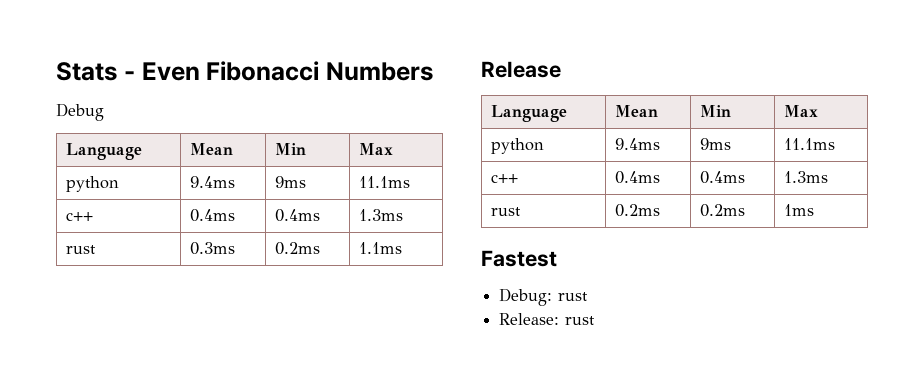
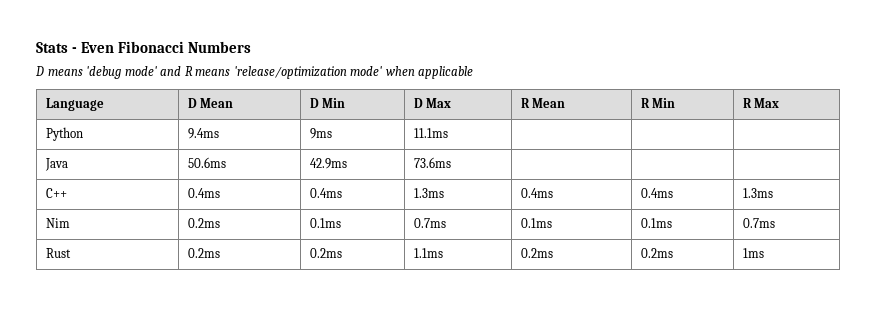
[56,103,104,121] [66,143,143,160] [190,143,234,155] [275,143,307,155] [359,143,394,155] [66,176,120,192] [190,176,236,188] [275,176,307,188] [359,176,411,188] [66,212,94,221] [190,209,236,222] [275,209,321,222] [359,209,404,221] [66,245,97,254] [190,242,236,255] [275,242,321,255] [359,242,403,254] [481,61,561,78] [491,105,568,122] [615,105,659,117] [700,105,732,117] [784,105,819,117] [491,138,545,154] [615,138,661,150] [700,138,732,150] [784,138,836,150] [491,174,519,183] [615,171,661,184] [700,171,746,184] [784,171,829,183] [491,207,522,216] [615,204,661,217] [700,204,746,217] [784,204,815,216] [481,250,557,267] [499,288,589,306] [499,313,596,325] Debug // Language | Mean | Min | Max // python | 9.4ms | 9ms | 11.1ms // c++ | 0.4ms | 0.4ms | 1.3ms // rust | 0.3ms | 0.2ms | 1.1ms // Release // Language | Mean | Min | Max // python | 9.4ms | 9ms | 11.1ms // c++ | 0.4ms | 0.4ms | 1.3ms // rust | 0.2ms | 0.2ms | 1ms // Fastest // Debug: rust // Release: rust -> [35,66,474,79] [45,98,104,111] [187,98,234,108] [309,98,346,108] [413,98,452,108] [520,98,566,108] [640,98,676,108] [742,98,780,108] [45,127,83,141] [187,128,219,139] [309,128,332,139] [413,128,448,138] [44,158,68,171] [187,157,226,168] [309,158,347,169] [413,157,451,168] [45,188,67,198] [187,188,220,198] [309,188,342,198] [413,188,444,198] [520,188,553,198] [640,188,673,198] [742,188,773,198] [45,218,70,228] [187,218,220,228] [309,218,341,228] [413,218,446,228] [520,218,552,228] [640,218,672,228] [742,218,775,228] [45,248,71,258] [187,248,220,258] [309,248,342,258] [413,248,443,258] [520,248,553,258] [640,248,673,258] [742,248,764,258] D means 'debug mode' and R means 'release/optimization mode' when applicable // Language | D Mean | D Min | D Max | R Mean | R Min | R Max // Python | 9.4ms | 9ms | 11.1ms | | | // Java | 50.6ms | 42.9ms | 73.6ms | | | // C++ | 0.4ms | 0.4ms | 1.3ms | 0.4ms | 0.4ms | 1.3ms // Nim | 0.2ms | 0.1ms | 0.7ms | 0.1ms | 0.1ms | 0.7ms // Rust | 0.2ms | 0.2ms | 1.1ms | 0.2ms | 0.2ms | 1ms

